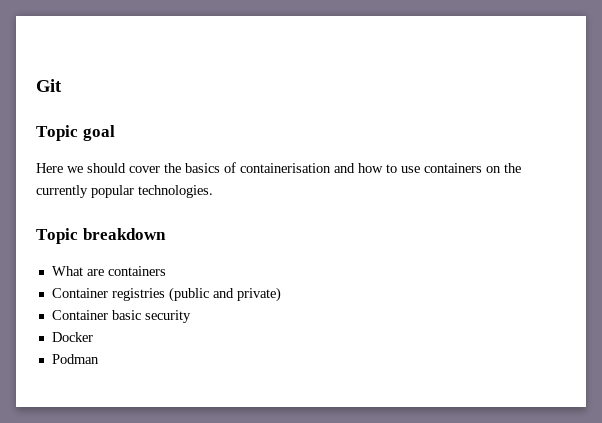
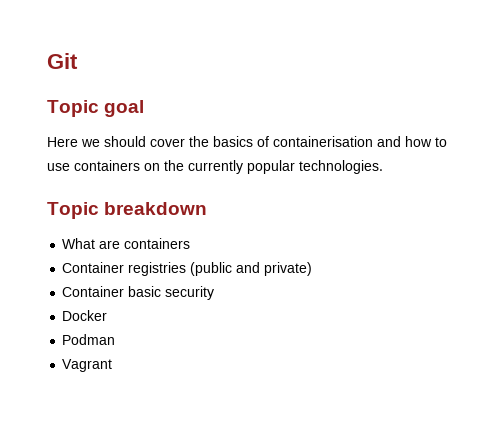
(99, 359) none -> [62,359,113,372] // Vagrant

